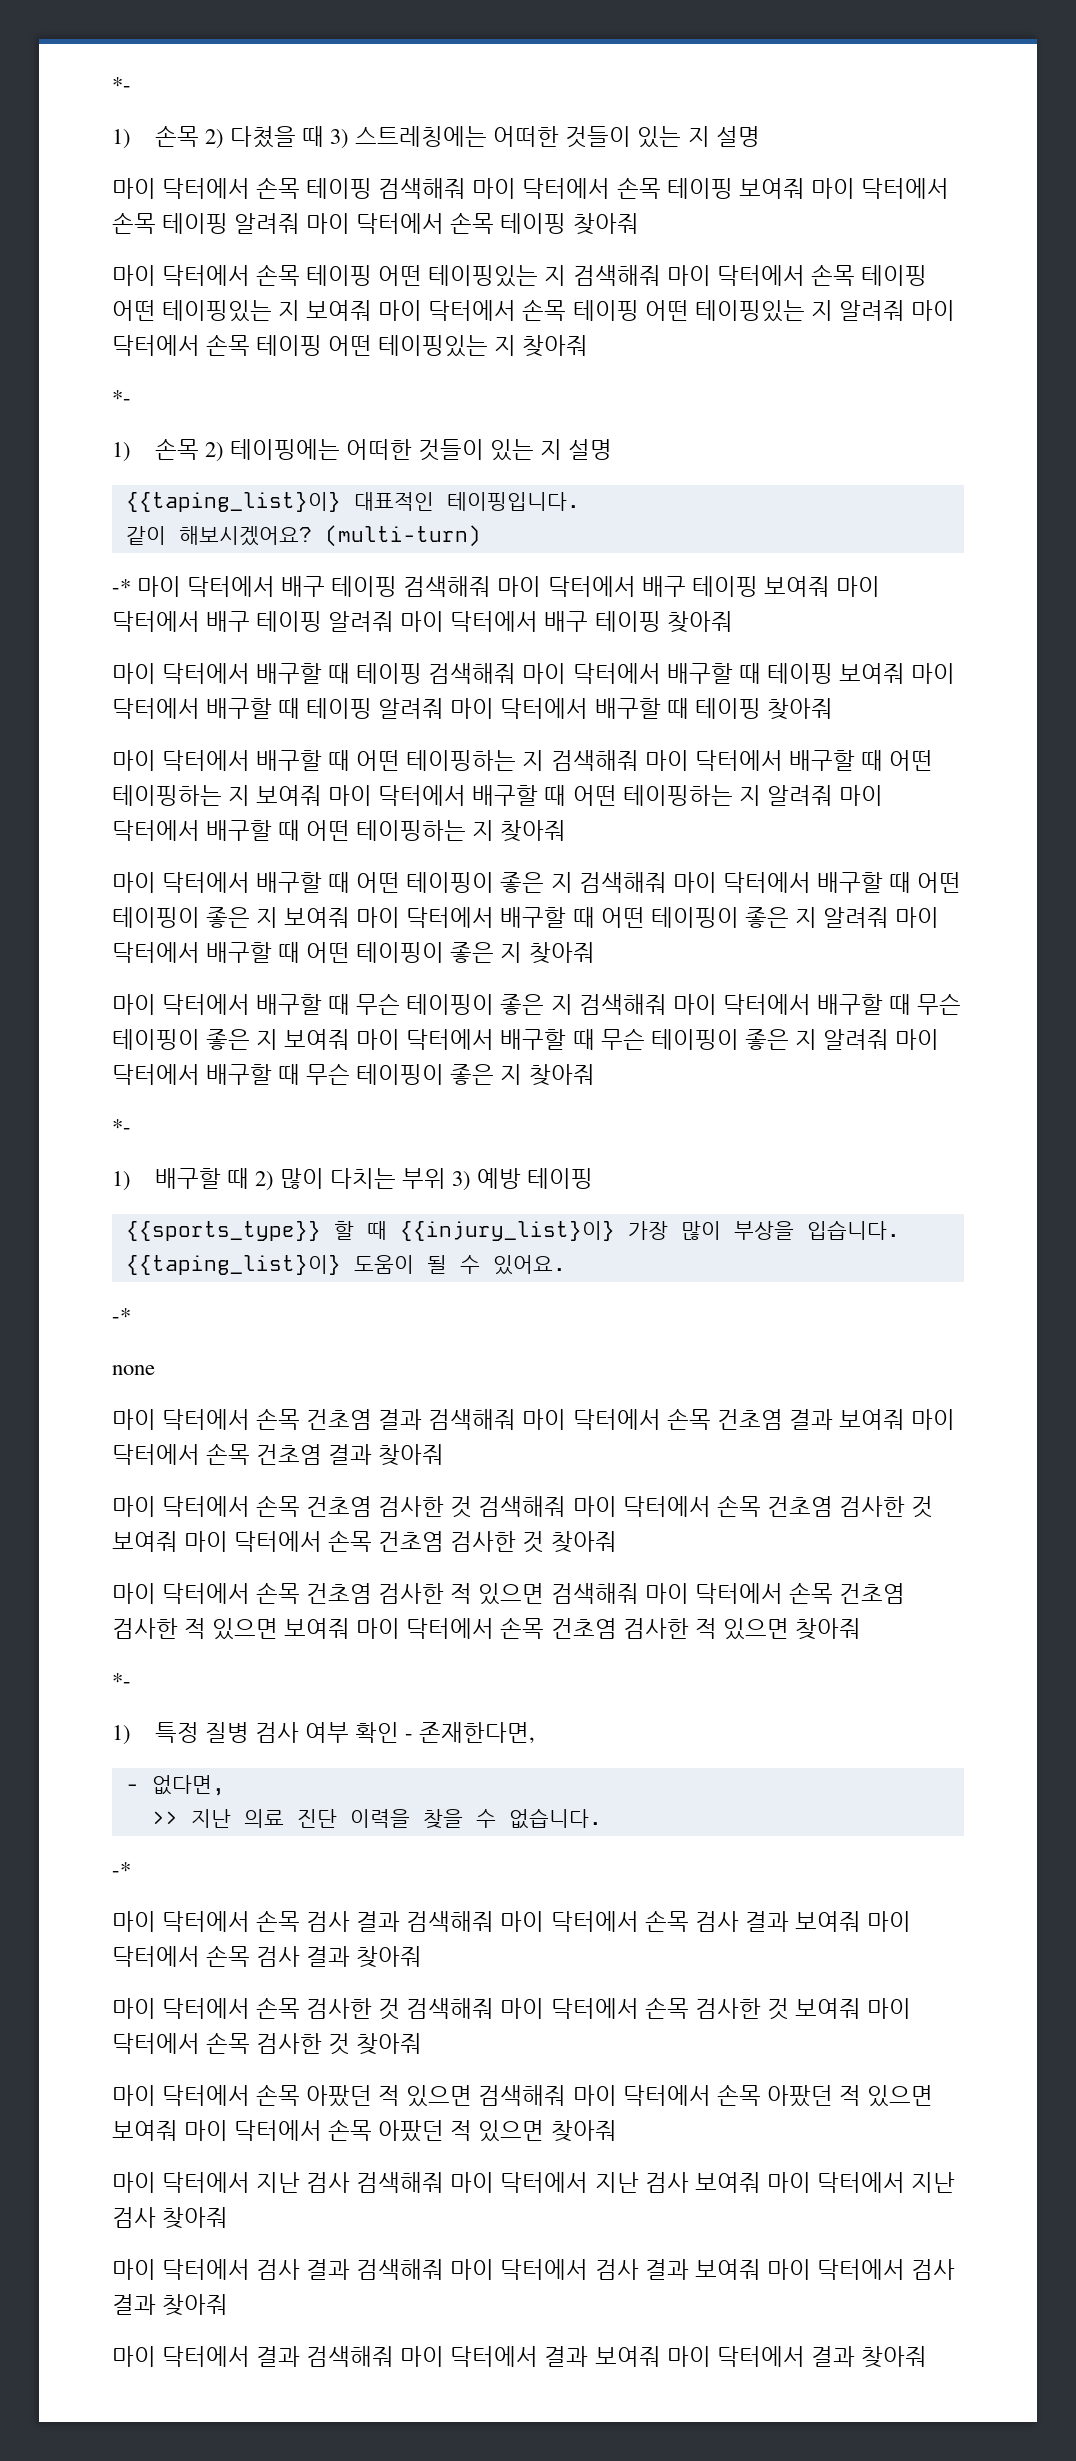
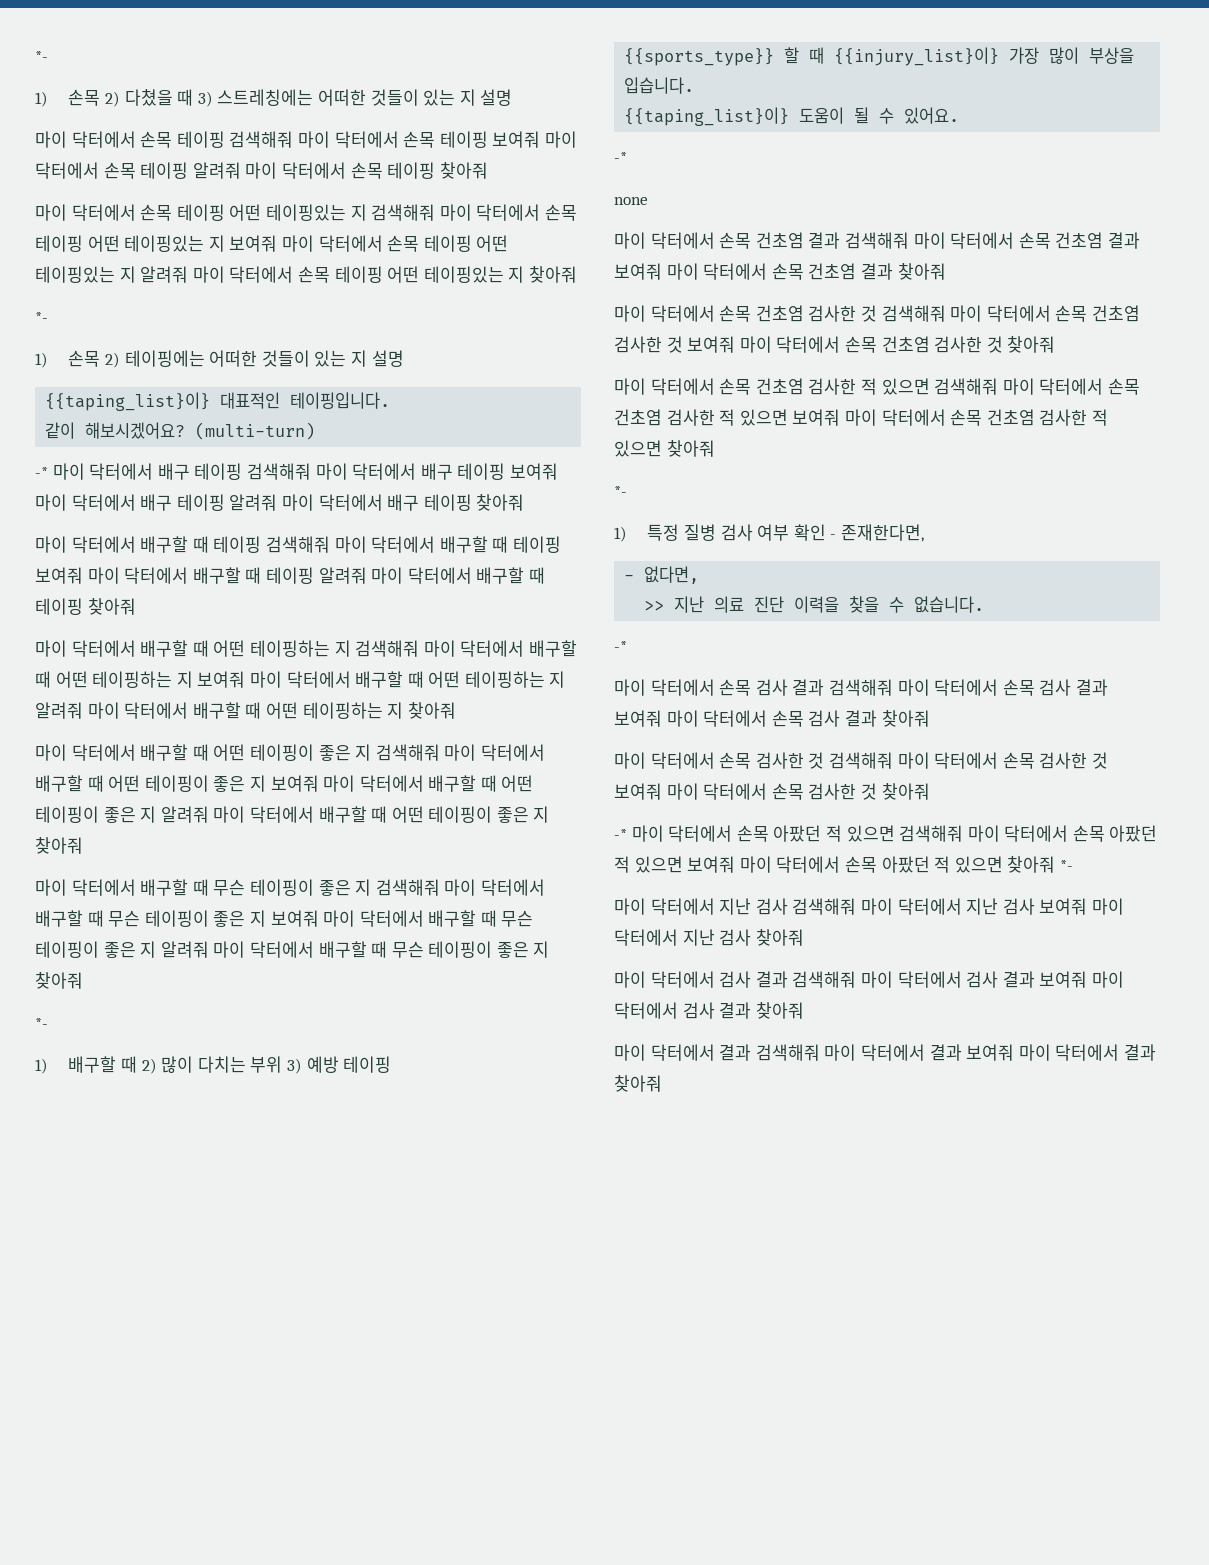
(423, 2044) none -> [614,829,627,840] -*
(617, 2131) none -> [1059,860,1073,871] *-

